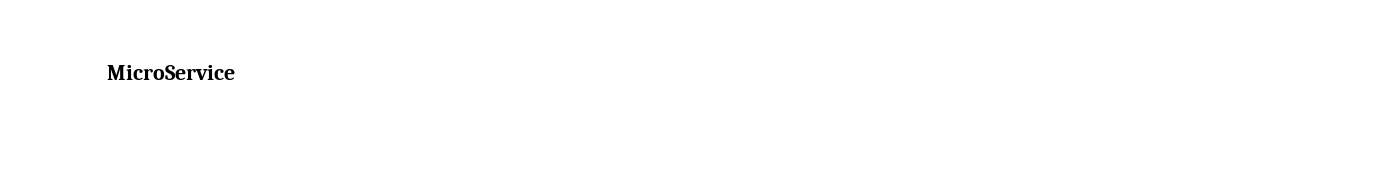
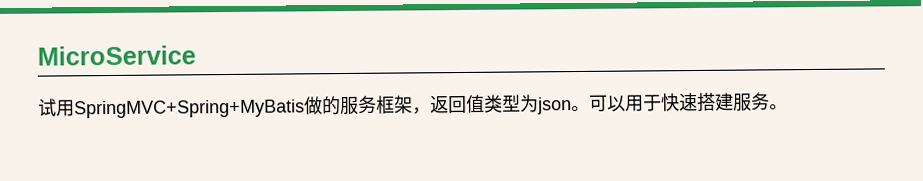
(235, 72) none -> [38,92,788,119] // 试用SpringMVC+Spring+MyBatis做的服务框架，返回值类型为json。可以用于快速搭建服务。

